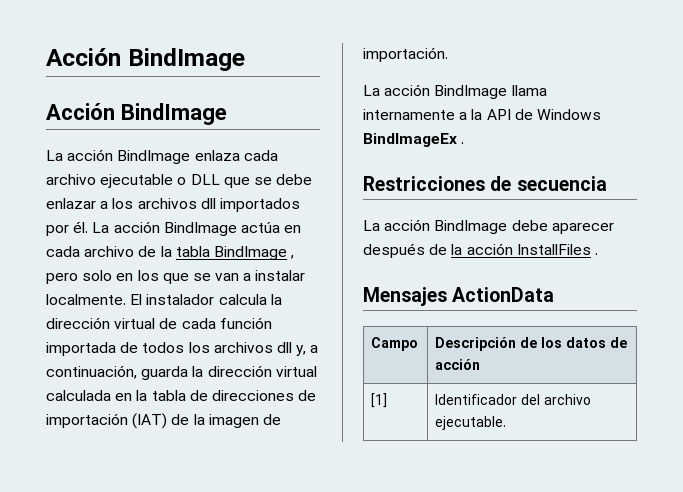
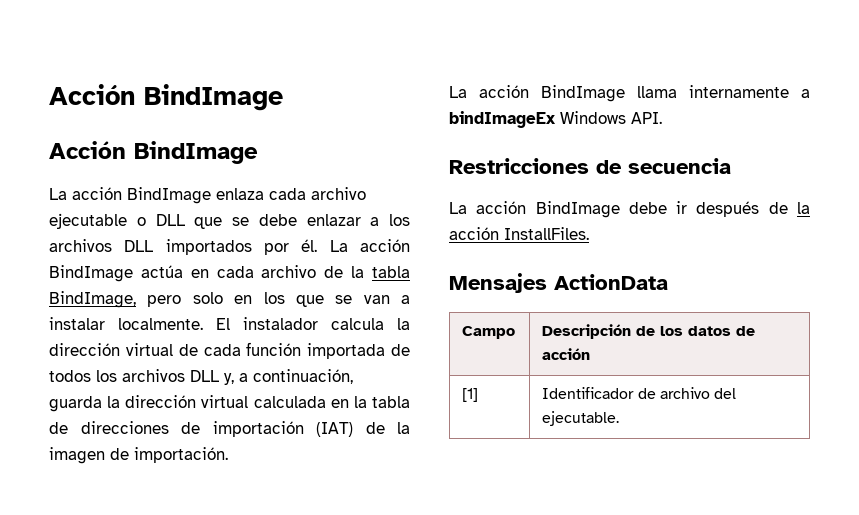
[200,198,216,209] dll -> [124,240,154,252] DLL
[213,246,295,260] BindImage , -> [49,291,136,308] BindImage,
[276,342,292,353] dll -> [190,370,219,382] DLL
[471,109,601,120] [363,133,465,147] la API de Windows BindImageEx . -> [449,111,662,128] bindImageEx Windows API.
[551,223,614,234] aparecer -> [676,201,688,214] ir
[516,244,598,255] InstallFiles . -> [504,227,589,240] InstallFiles.
[521,394,592,405] del archivo -> [637,387,736,399] de archivo del

